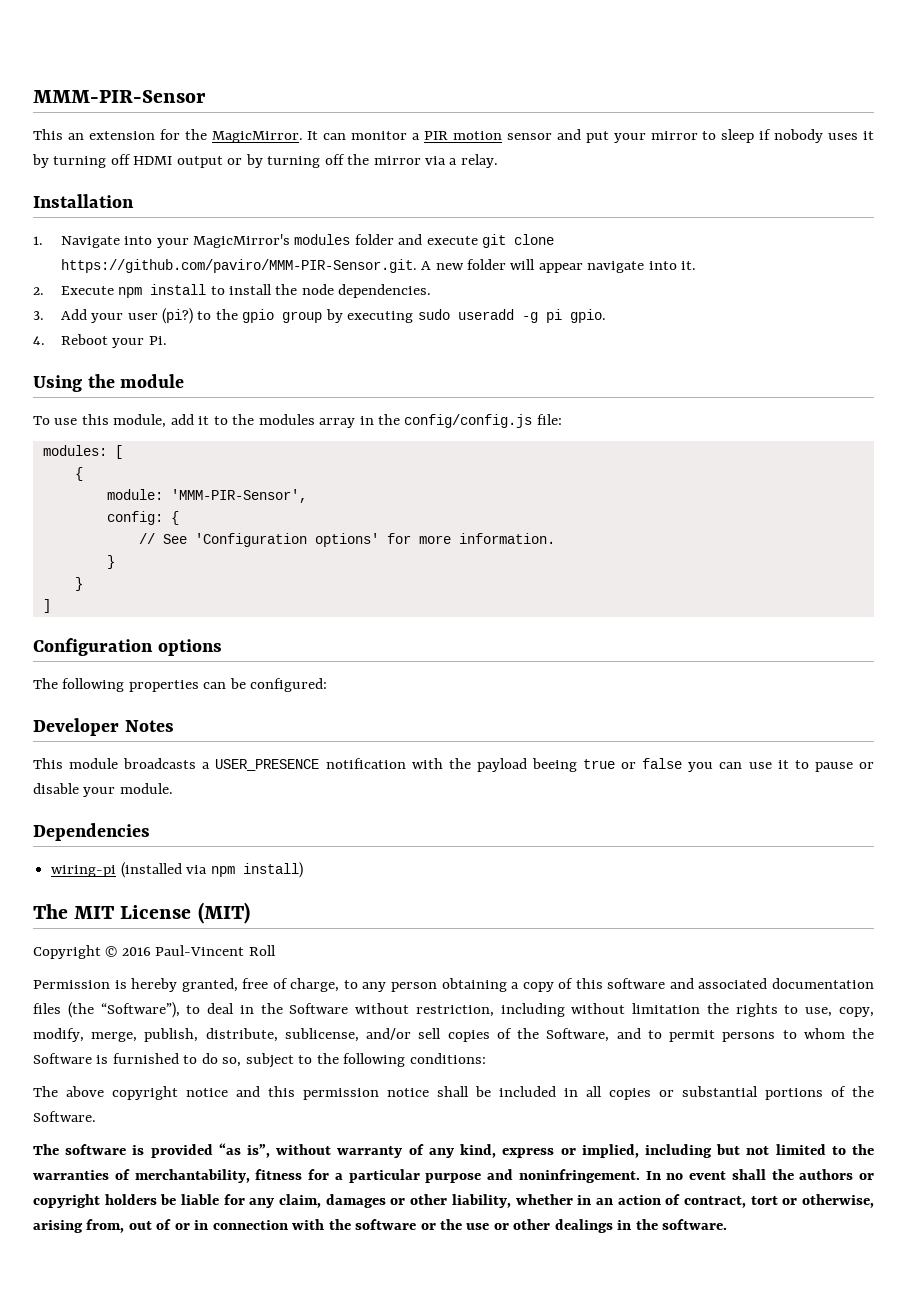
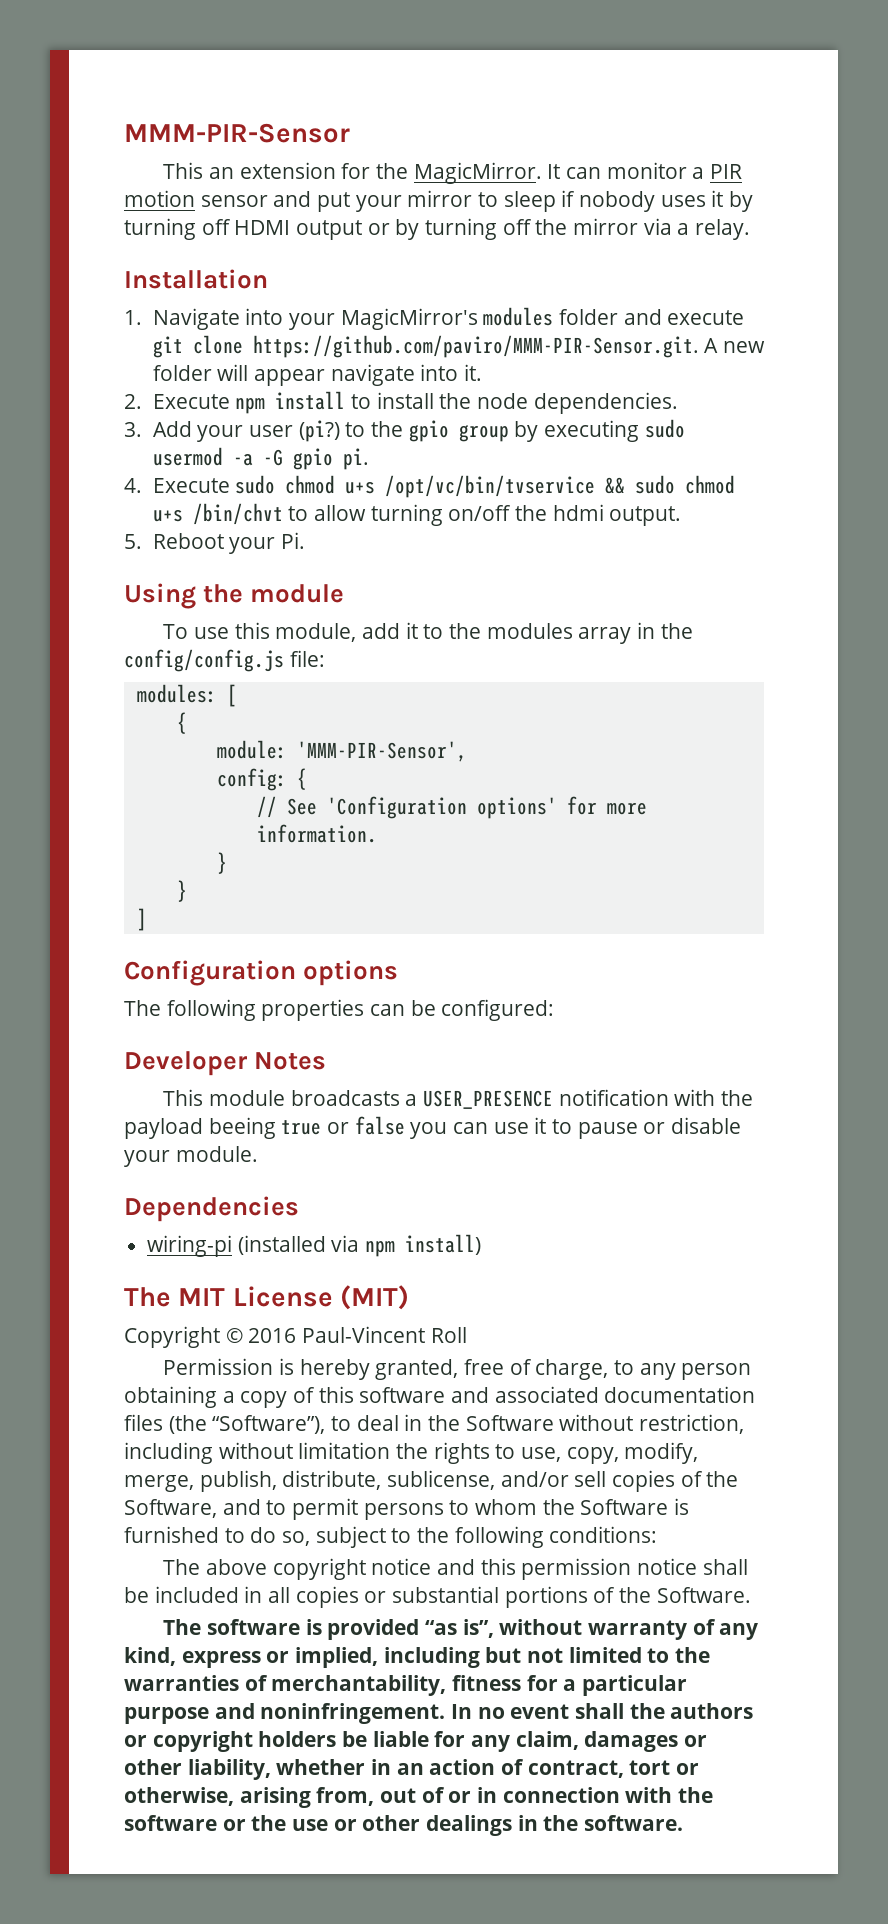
[457,309,606,323] [33,336,45,345] useradd -g pi gpio. // 4. -> [152,447,369,470] [124,475,736,498] [152,503,682,526] [124,534,142,549] usermod -a -G gpio pi. // 4. Execute sudo chmod u+s /opt/vc/bin/tvservice && sudo chmod u+s /bin/chvt to allow turning on/off the hdmi output. // 5.

